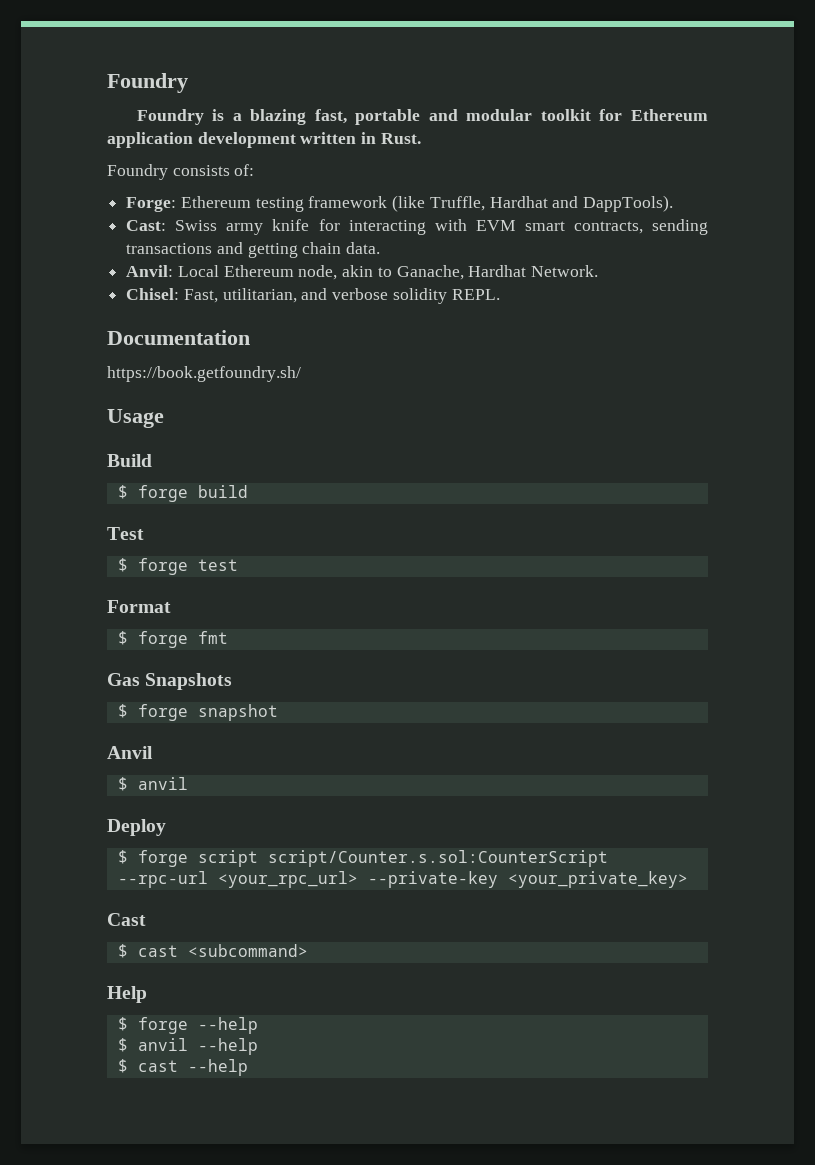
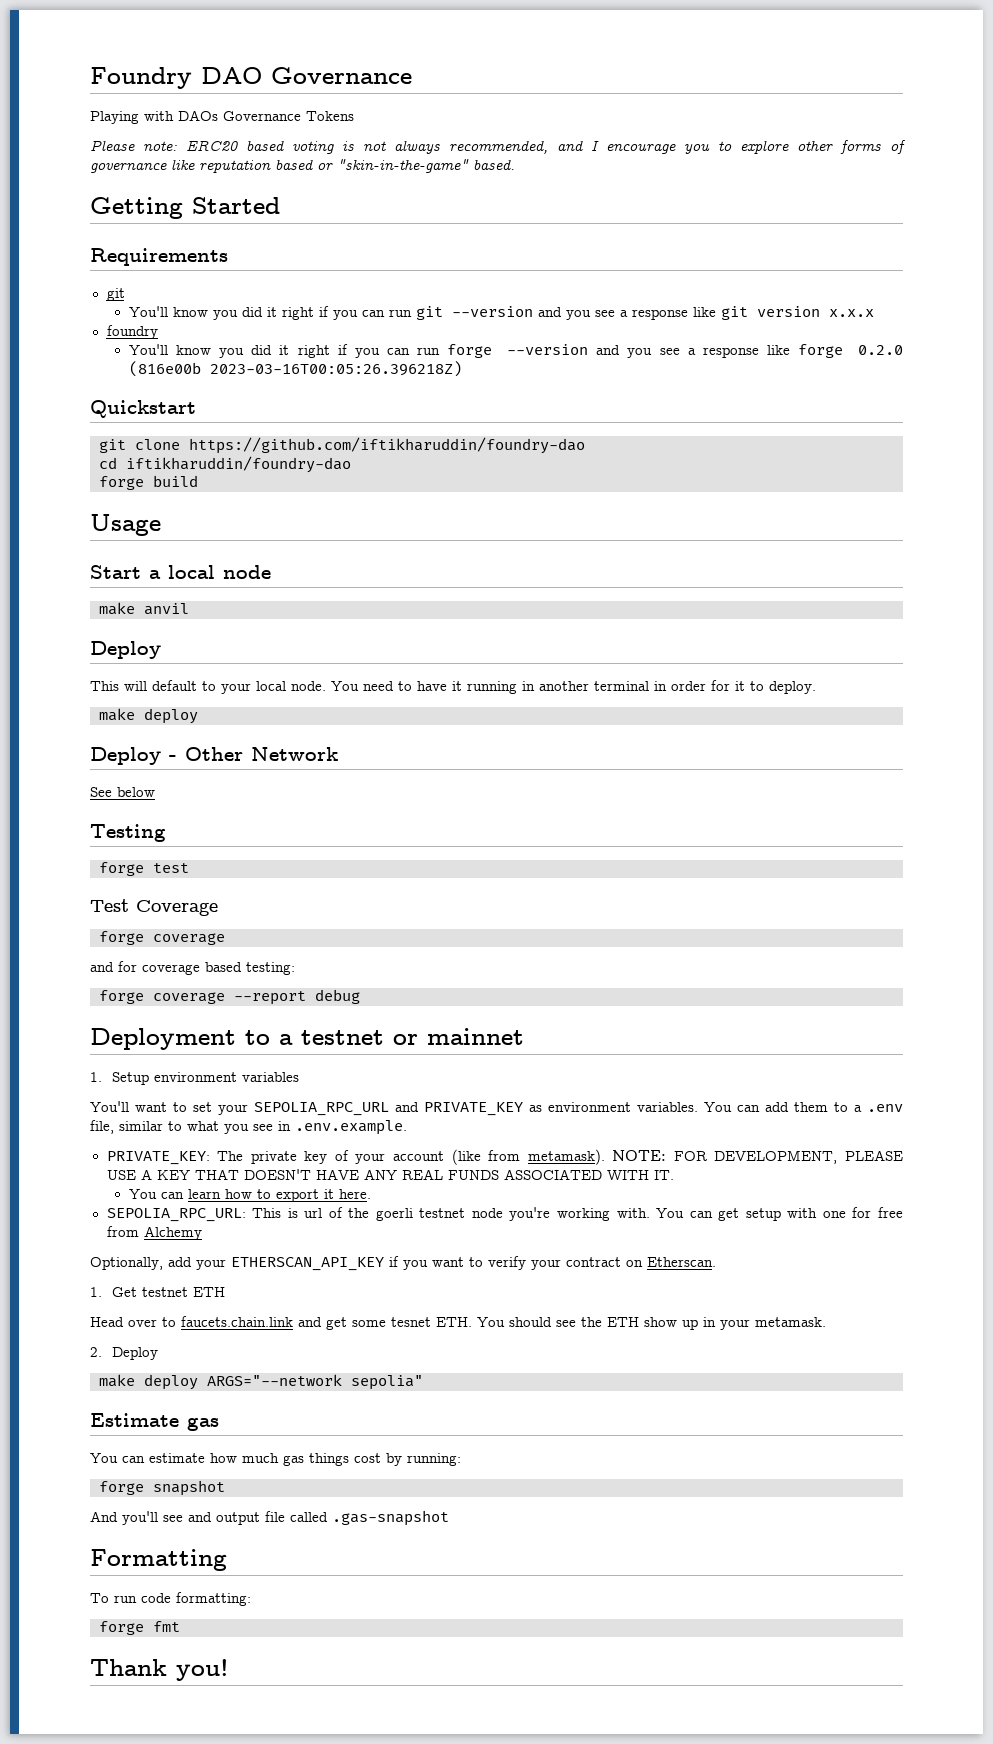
[107,73,188,93] [136,109,708,125] [107,132,421,148] [107,164,255,180] [126,195,674,212] [126,219,708,235] [126,242,381,258] [126,265,599,280] [126,288,500,304] [107,330,250,345] [107,366,301,382] [107,409,164,428] [107,454,152,467] [117,485,248,502] [107,527,144,540] [117,558,238,575] [107,600,171,613] [117,631,228,648] [107,673,233,690] [117,704,278,721] [107,746,153,759] [117,777,188,791] [107,819,166,836] [117,850,608,867] [117,871,688,888] [107,913,146,926] [117,944,308,958] [107,986,147,1003] [117,1017,258,1034] [117,1038,258,1055] [117,1059,248,1076] Foundry // Foundry is a blazing fast, portable and modular toolkit for Ethereum application development written in Rust. // Foundry consists of: // Forge: Ethereum testing framework (like Truffle, Hardhat and DappTools). // Cast: Swiss army knife for interacting with EVM smart contracts, sending transactions and getting chain data. // Anvil: Local Ethereum node, akin to Ganache, Hardhat Network. // Chisel: Fast, utilitarian, and verbose solidity REPL. // Documentation // https://book.getfoundry.sh/ // Usage // Build // $ forge build // Test // $ forge test // Format // $ forge fmt // Gas Snapshots // $ forge snapshot // Anvil // $ anvil // Deploy // $ forge script script/Counter.s.sol:CounterScript --rpc-url <your_rpc_url> --private-key <your_private_key> // Cast // $ cast <subcommand> // Help // $ forge --help // $ anvil --help // $ cast --help -> [90,67,412,89] [90,110,354,124] [90,140,906,154] [90,159,515,173] [90,197,280,219] [90,248,228,266] [106,288,125,301] [128,306,874,320] [106,325,158,339] [128,344,903,358] [128,361,462,377] [90,400,196,418] [99,437,585,454] [99,456,351,473] [99,475,198,490] [90,514,161,536] [90,565,271,579] [99,602,189,615] [90,641,161,659] [90,680,816,694] [99,708,198,724] [90,747,338,765] [90,787,155,797] [90,824,166,842] [99,862,189,876] [90,899,218,916] [99,931,225,945] [90,961,295,975] [99,989,360,1005] [90,1028,524,1050] [90,1072,300,1085] [90,1101,903,1116] [90,1120,407,1135] [106,1149,904,1165] [106,1169,674,1180] [128,1189,371,1202] [106,1207,904,1222] [106,1226,202,1240] [90,1256,716,1271] [90,1287,226,1297] [90,1316,826,1330] [90,1347,159,1360] [99,1374,423,1390] [90,1413,219,1431] [90,1453,461,1466] [99,1480,225,1496] [90,1510,449,1526] [90,1549,227,1571] [90,1592,251,1606] [99,1621,180,1635] [90,1659,229,1681] Foundry DAO Governance // Playing with DAOs Governance Tokens // Please note: ERC20 based voting is not always recommended, and I encourage you to explore other forms of governance like reputation based or "skin-in-the-game" based. // Getting Started // Requirements // git // You'll know you did it right if you can run git --version and you see a response like git version x.x.x // foundry // You'll know you did it right if you can run forge --version and you see a response like forge 0.2.0 (816e00b 2023-03-16T00:05:26.396218Z) // Quickstart // git clone https://github.com/iftikharuddin/foundry-dao // cd iftikharuddin/foundry-dao // forge build // Usage // Start a local node // make anvil // Deploy // This will default to your local node. You need to have it running in another terminal in order for it to deploy. // make deploy // Deploy - Other Network // See below // Testing // forge test // Test Coverage // forge coverage // and for coverage based testing: // forge coverage --report debug // Deployment to a testnet or mainnet // 1. Setup environment variables // You'll want to set your SEPOLIA_RPC_URL and PRIVATE_KEY as environment variables. You can add them to a .env file, similar to what you see in .env.example. // PRIVATE_KEY: The private key of your account (like from metamask). NOTE: FOR DEVELOPMENT, PLEASE USE A KEY THAT DOESN'T HAVE ANY REAL FUNDS ASSOCIATED WITH IT. // You can learn how to export it here. // SEPOLIA_RPC_URL: This is url of the goerli testnet node you're working with. You can get setup with one for free from Alchemy // Optionally, add your ETHERSCAN_API_KEY if you want to verify your contract on Etherscan. // 1. Get testnet ETH // Head over to faucets.chain.link and get some tesnet ETH. You should see the ETH show up in your metamask. // 2. Deploy // make deploy ARGS="--network sepolia" // Estimate gas // You can estimate how much gas things cost by running: // forge snapshot // And you'll see and output file called .gas-snapshot // Formatting // To run code formatting: // forge fmt // Thank you!

